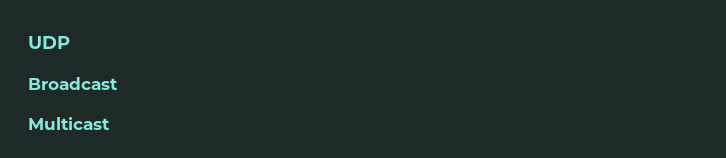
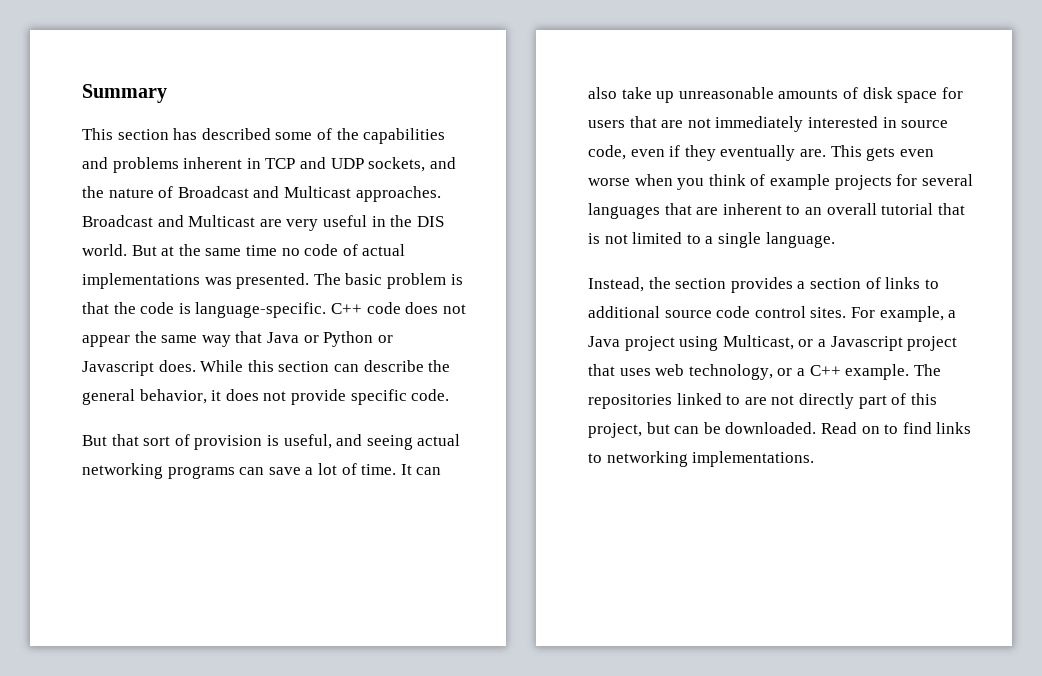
[28,36,70,49] [28,77,118,90] [28,117,110,130] UDP // Broadcast // Multicast -> [82,84,167,103] [82,128,446,144] [82,157,456,173] [82,186,441,202] [82,215,444,231] [82,244,406,256] [82,273,463,289] [82,302,466,318] [82,331,393,347] [82,360,451,376] [82,389,450,405] [82,434,461,450] [82,463,442,479] [588,87,963,103] [588,116,949,132] [588,145,934,161] [588,174,973,190] [588,203,965,219] [588,232,835,248] [588,277,939,293] [588,306,957,322] [588,335,958,351] [588,364,941,380] [588,393,937,409] [588,422,972,438] [588,451,815,467] Summary // This section has described some of the capabilities and problems inherent in TCP and UDP sockets, and the nature of Broadcast and Multicast approaches. Broadcast and Multicast are very useful in the DIS world. But at the same time no code of actual implementations was presented. The basic problem is that the code is language-specific. C++ code does not appear the same way that Java or Python or Javascript does. While this section can describe the general behavior, it does not provide specific code. // But that sort of provision is useful, and seeing actual networking programs can save a lot of time. It can also take up unreasonable amounts of disk space for users that are not immediately interested in source code, even if they eventually are. This gets even worse when you think of example projects for several languages that are inherent to an overall tutorial that is not limited to a single language. // Instead, the section provides a section of links to additional source code control sites. For example, a Java project using Multicast, or a Javascript project that uses web technology, or a C++ example. The repositories linked to are not directly part of this project, but can be downloaded. Read on to find links to networking implementations.

